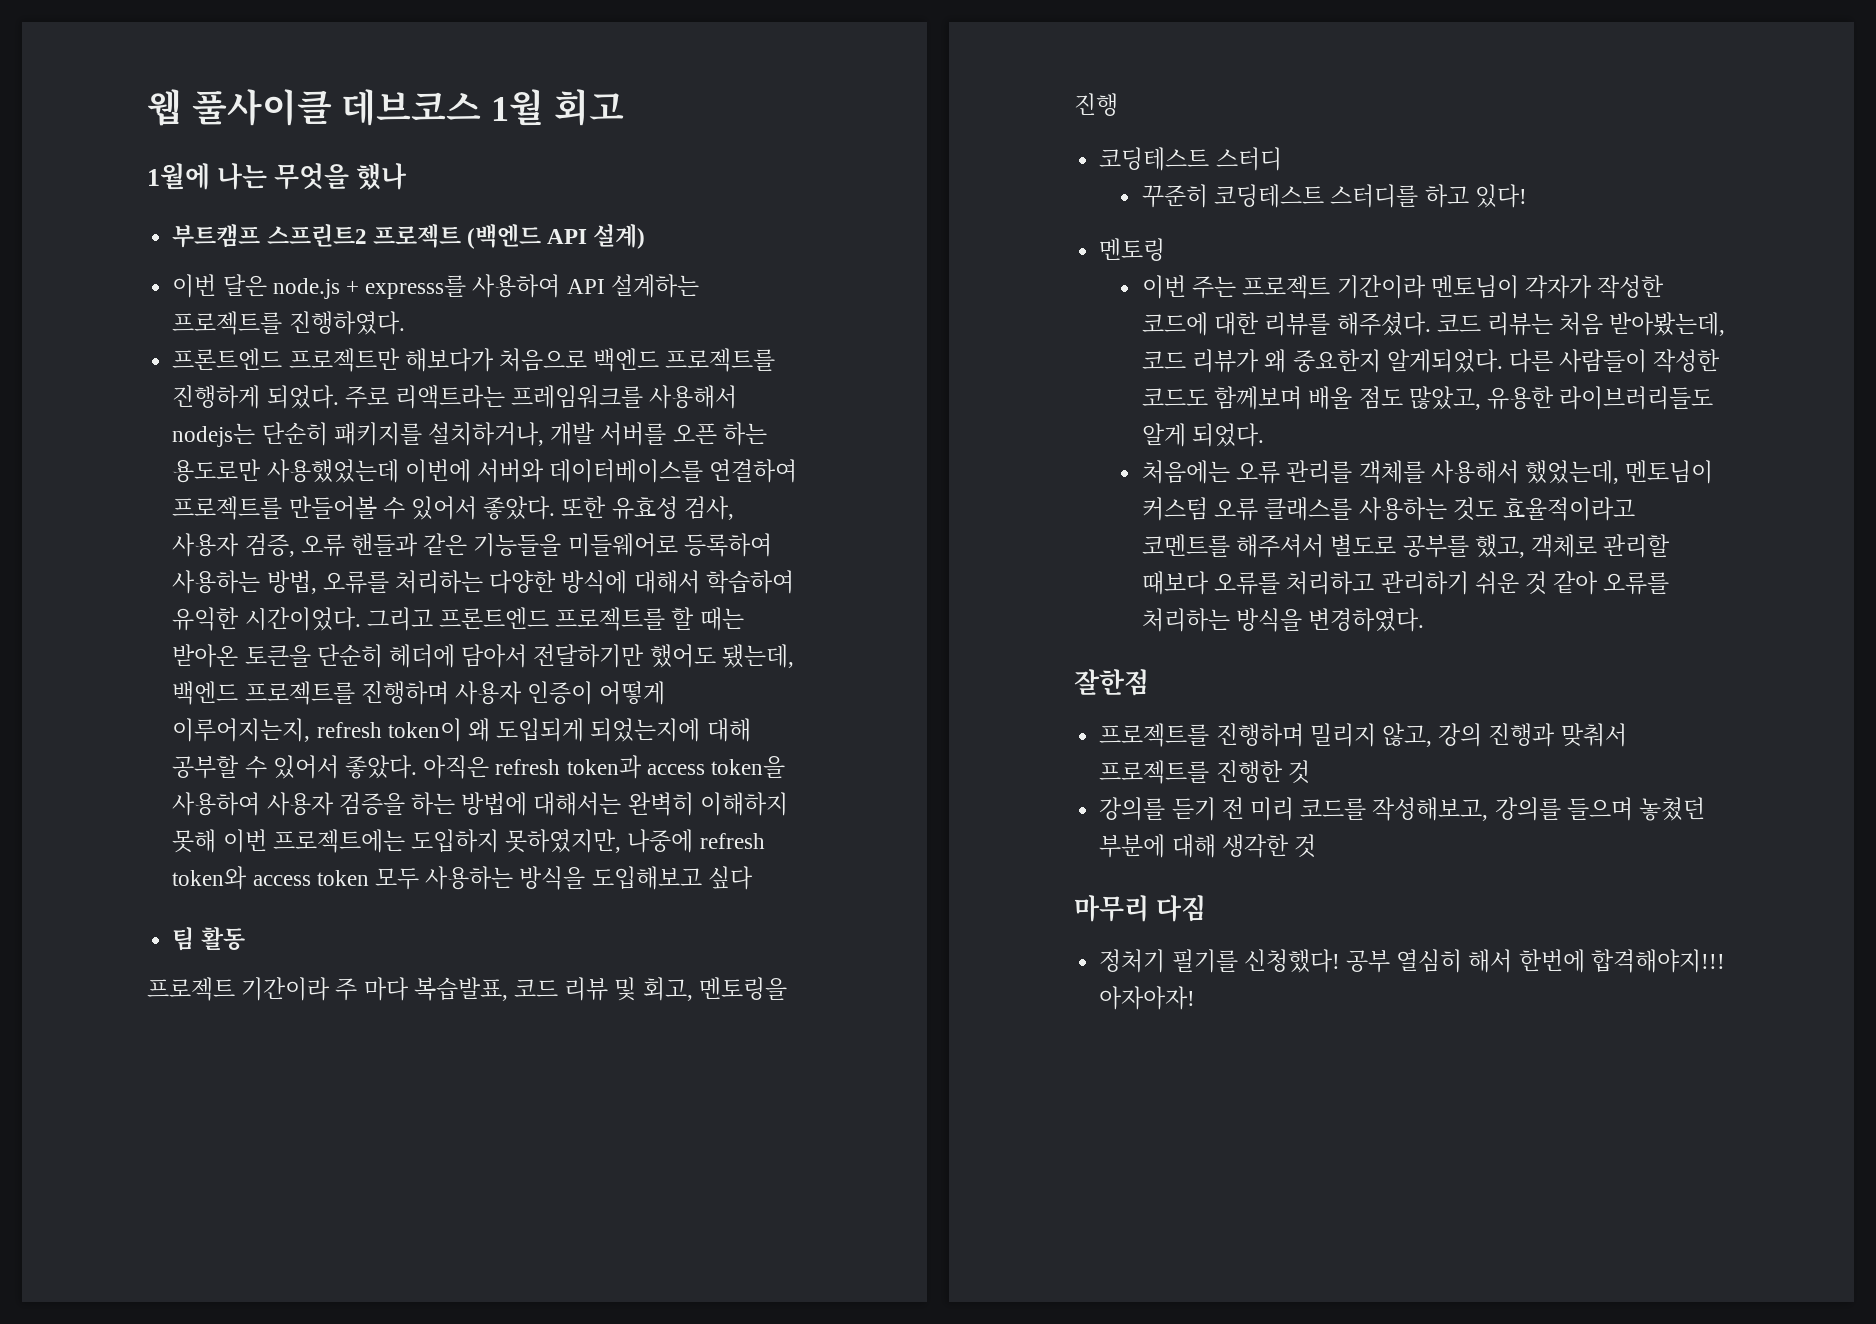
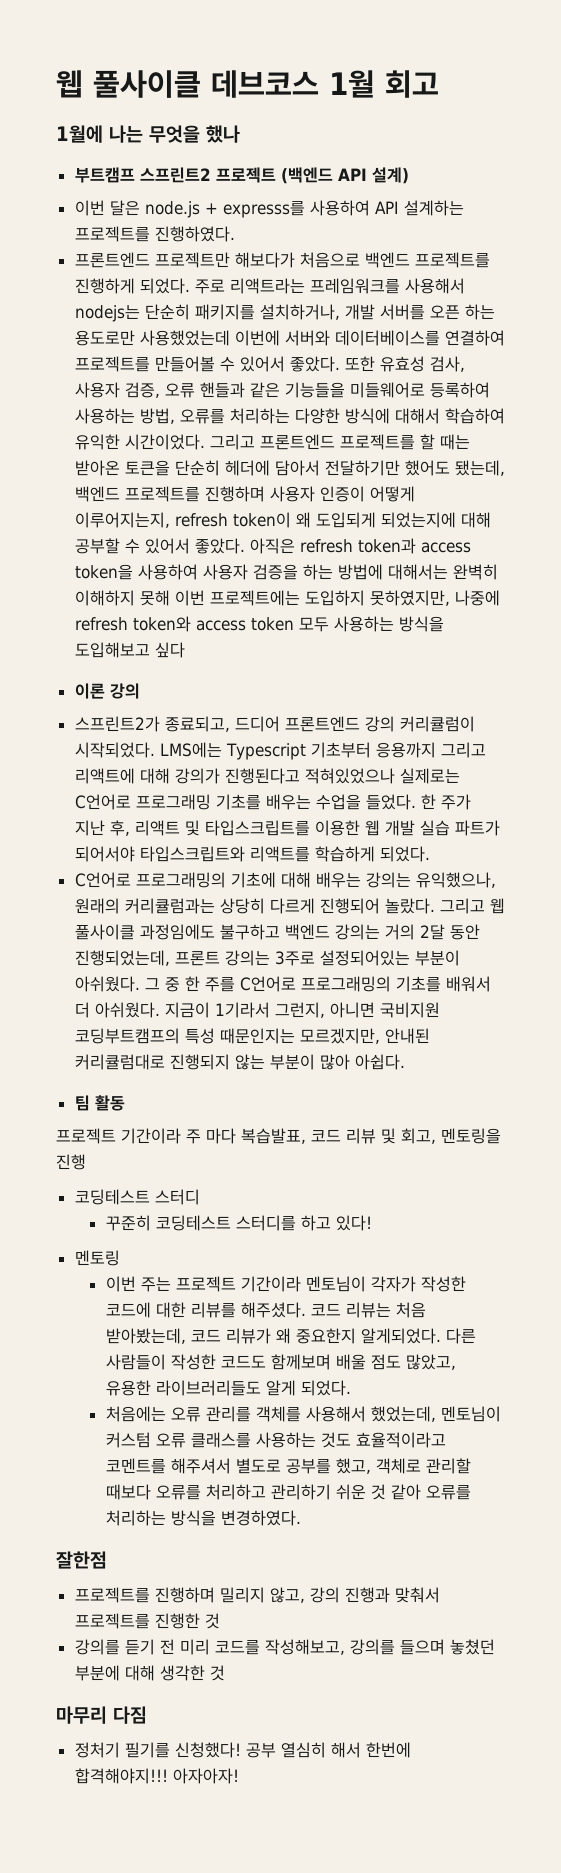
(753, 878) none -> [74,683,140,699] [74,716,475,732] [74,742,486,760] [74,768,460,784] [74,794,471,810] [74,820,500,836] [74,846,430,862] [74,872,496,888] [74,898,505,914] [74,924,480,940] [74,950,460,966] [74,976,491,992] [74,1002,440,1018] [74,1028,430,1044] [74,1054,405,1070] // 이론 강의 // 스프린트2가 종료되고, 드디어 프론트엔드 강의 커리큘럼이 시작되었다. LMS에는 Typescript 기초부터 응용까지 그리고 리액트에 대해 강의가 진행된다고 적혀있었으나 실제로는 C언어로 프로그래밍 기초를 배우는 수업을 들었다. 한 주가 지난 후, 리액트 및 타입스크립트를 이용한 웹 개발 실습 파트가 되어서야 타입스크립트와 리액트를 학습하게 되었다. // C언어로 프로그래밍의 기초에 대해 배우는 강의는 유익했으나, 원래의 커리큘럼과는 상당히 다르게 진행되어 놀랐다. 그리고 웹 풀사이클 과정임에도 불구하고 백엔드 강의는 거의 2달 동안 진행되었는데, 프론트 강의는 3주로 설정되어있는 부분이 아쉬웠다. 그 중 한 주를 C언어로 프로그래밍의 기초를 배워서 더 아쉬웠다. 지금이 1기라서 그런지, 아니면 국비지원 코딩부트캠프의 특성 때문인지는 모르겠지만, 안내된 커리큘럼대로 진행되지 않는 부분이 많아 아쉽다.

